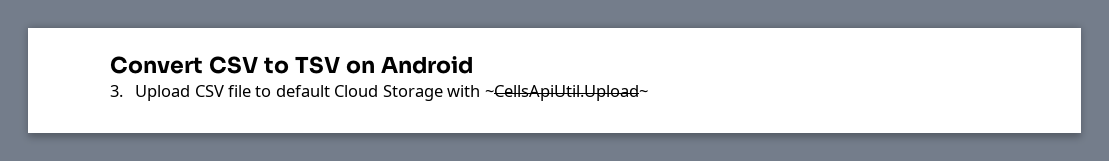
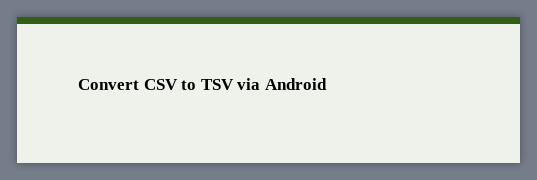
[345,60,375,74] on -> [237,78,261,90] via
[110,85,648,101] // 3. Upload CSV file to default Cloud Storage with ~CellsApiUtil.Upload~ -> (327, 84) none

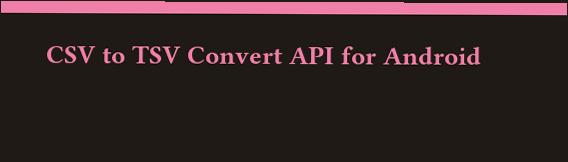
[78,79,139,90] Convert -> (46, 55) none
[237,78,261,90] via -> [187,46,378,65] Convert API for

